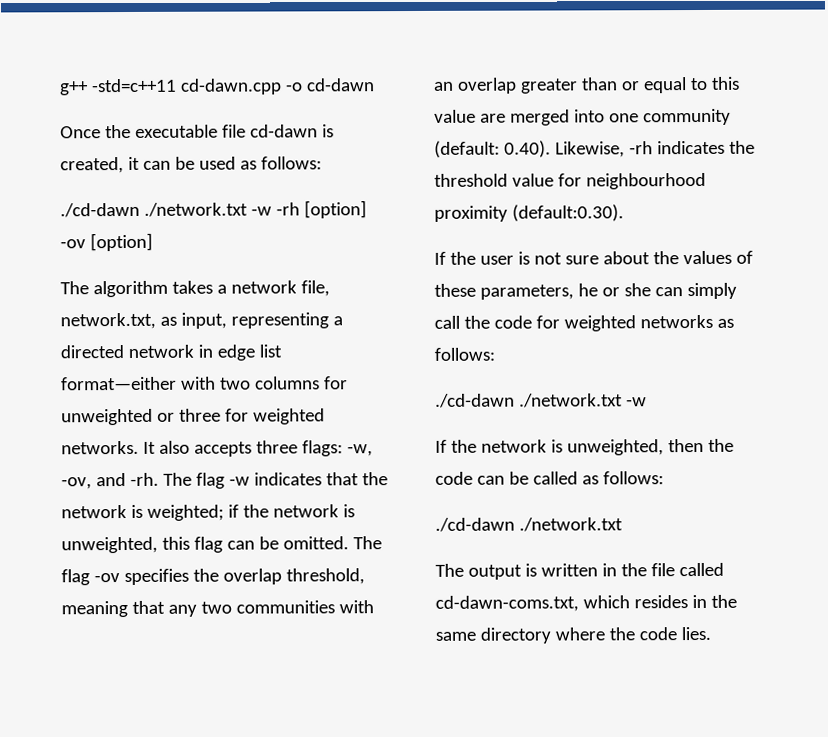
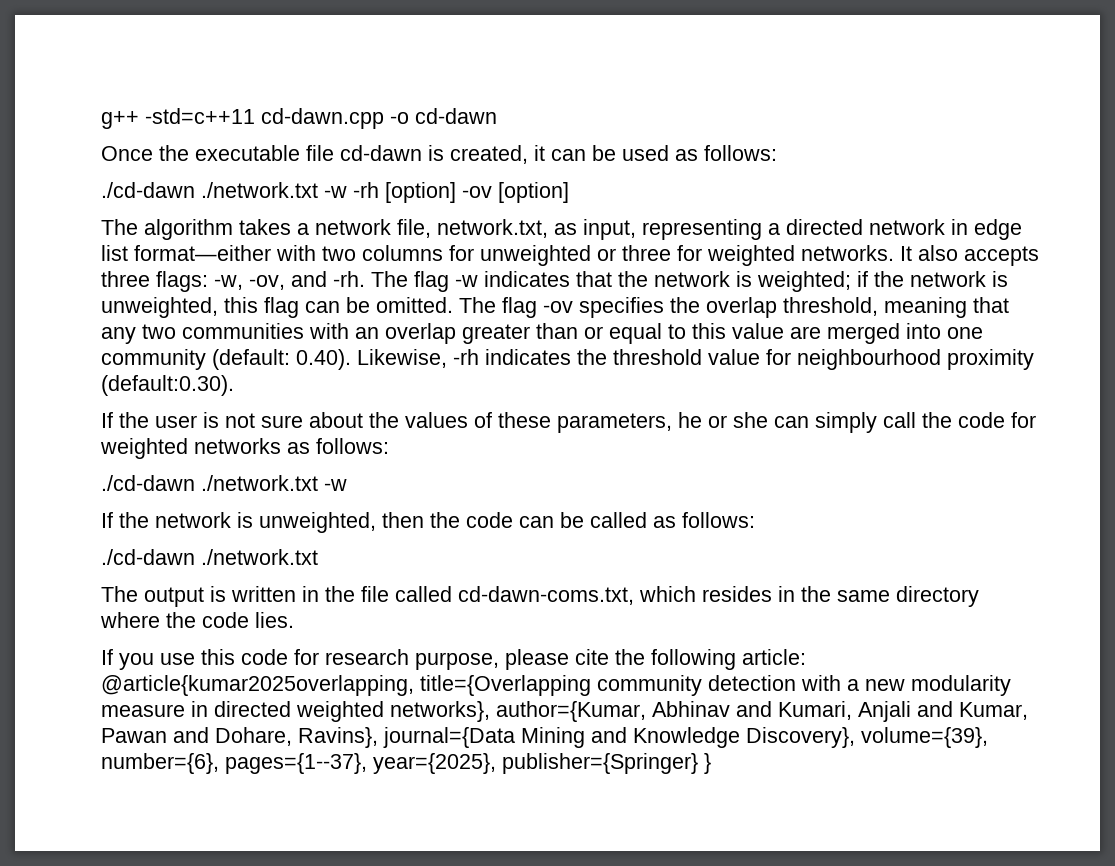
(711, 633) none -> [101,649,806,670] [101,675,1011,696] [101,701,1028,722] [101,727,988,748] [101,753,711,774] // If you use this code for research purpose, please cite the following article: @article{kumar2025overlapping, title={Overlapping community detection with a new modularity measure in directed weighted networks}, author={Kumar, Abhinav and Kumari, Anjali and Kumar, Pawan and Dohare, Ravins}, journal={Data Mining and Knowledge Discovery}, volume={39}, number={6}, pages={1--37}, year={2025}, publisher={Springer} }

